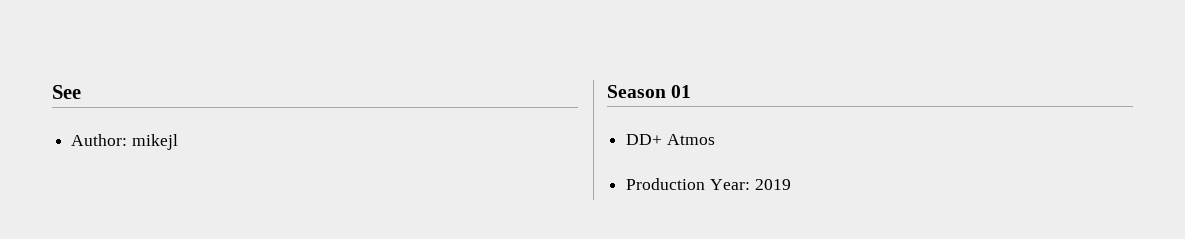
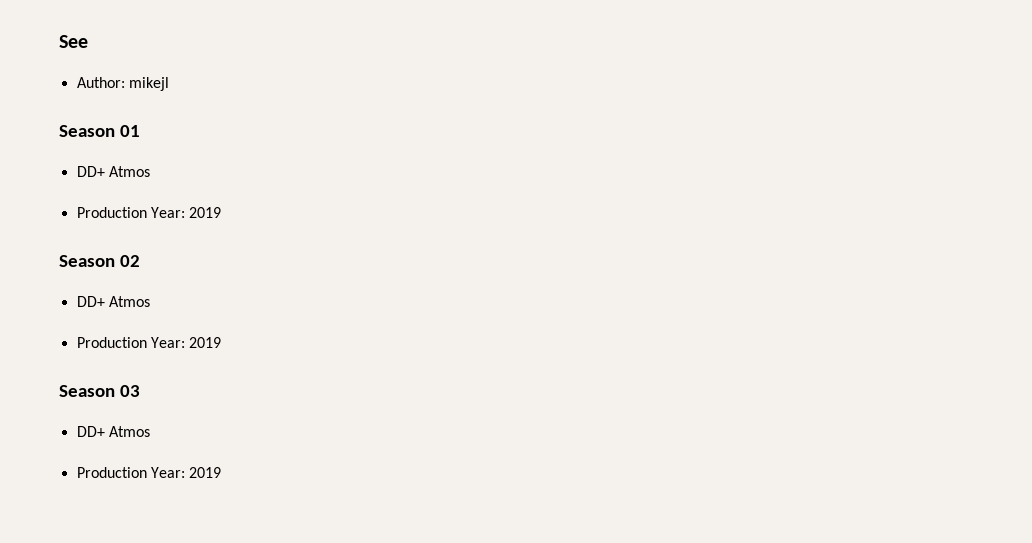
(791, 184) none -> [59,255,140,267] [76,296,150,307] [76,337,222,348] [59,385,140,397] [76,426,150,437] [76,467,222,478] // Season 02 // DD+ Atmos // Production Year: 2019 // Season 03 // DD+ Atmos // Production Year: 2019

